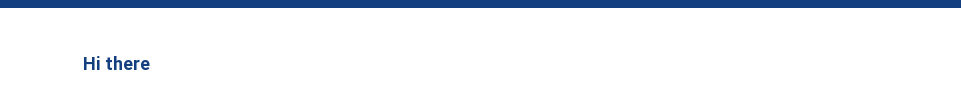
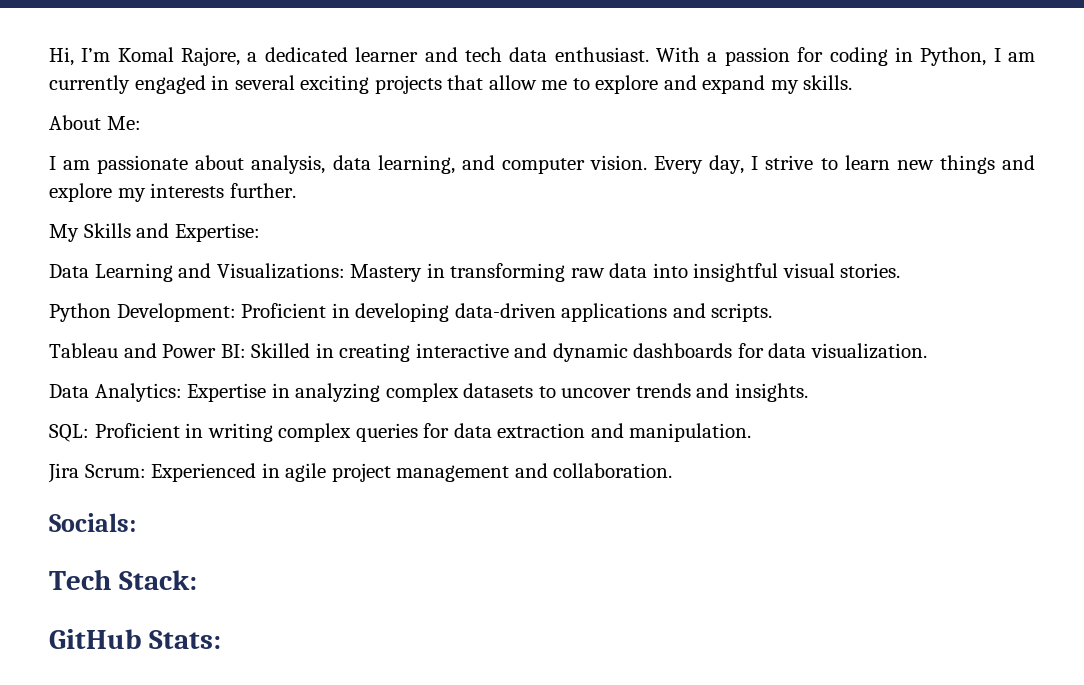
[83,56,150,70] Hi there -> [49,47,1035,66] [49,75,853,94] [49,115,141,130] [49,155,1035,174] [49,183,296,202] [49,223,260,242] [49,263,901,282] [49,303,773,322] [49,343,927,362] [49,383,808,402] [49,423,752,442] [48,463,673,483] [49,513,136,532] [49,569,197,590] [49,629,221,649] Hi, I’m Komal Rajore, a dedicated learner and tech data enthusiast. With a passion for coding in Python, I am currently engaged in several exciting projects that allow me to explore and expand my skills. // About Me: // I am passionate about analysis, data learning, and computer vision. Every day, I strive to learn new things and explore my interests further. // My Skills and Expertise: // Data Learning and Visualizations: Mastery in transforming raw data into insightful visual stories. // Python Development: Proficient in developing data-driven applications and scripts. // Tableau and Power BI: Skilled in creating interactive and dynamic dashboards for data visualization. // Data Analytics: Expertise in analyzing complex datasets to uncover trends and insights. // SQL: Proficient in writing complex queries for data extraction and manipulation. // Jira Scrum: Experienced in agile project management and collaboration. // Socials: // Tech Stack: // GitHub Stats:

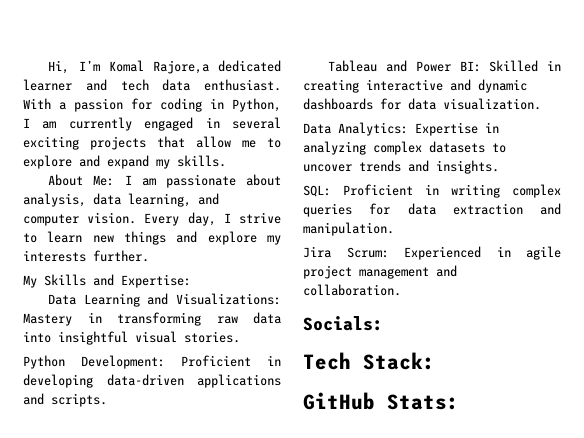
[181,47,258,66] Rajore, a -> [152,60,209,74] Rajore,a
(141, 123) // -> (115, 180) none

